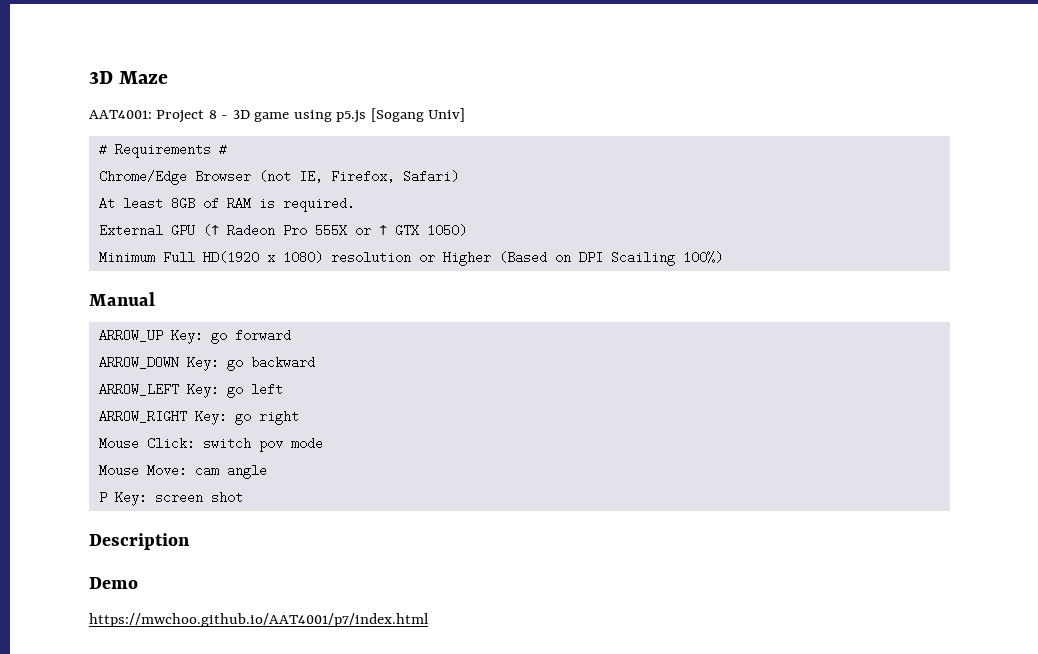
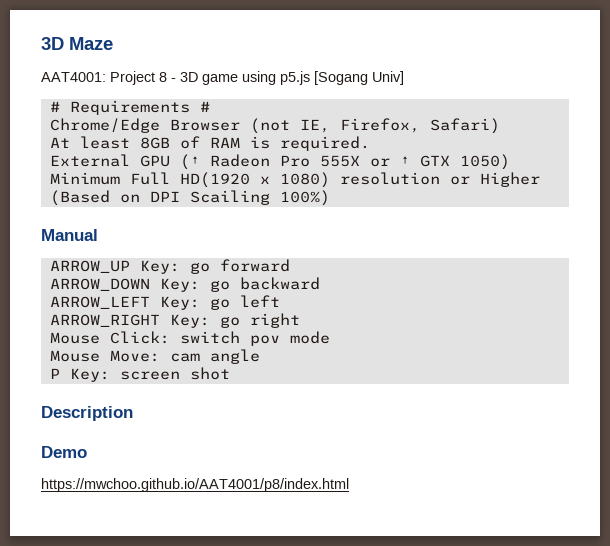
[89,613,429,627] https://mwchoo.github.io/AAT4001/p7/index.html -> [41,478,349,492] https://mwchoo.github.io/AAT4001/p8/index.html

